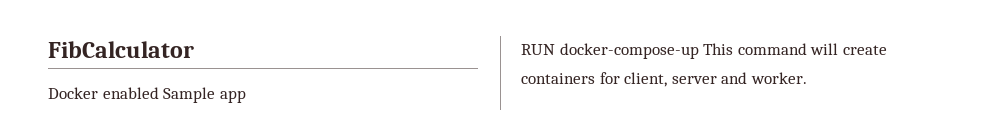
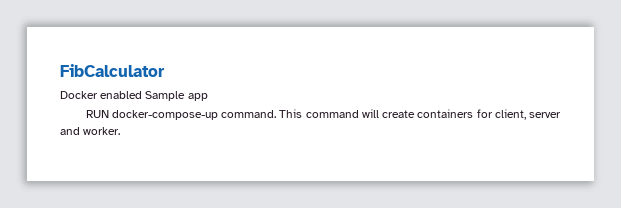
(699, 51) none -> [221,110,277,118] command.

